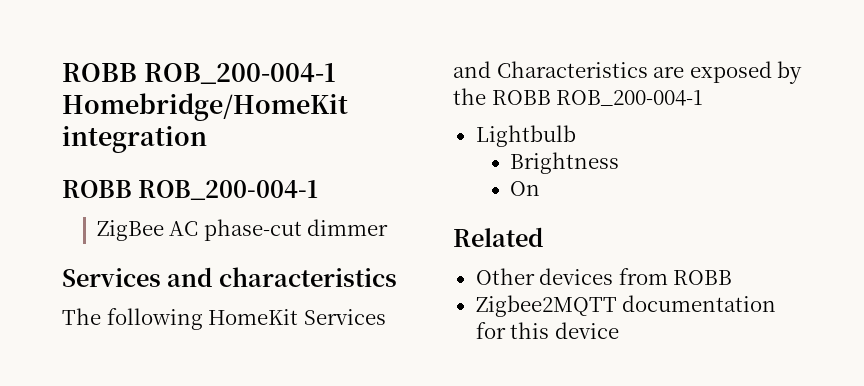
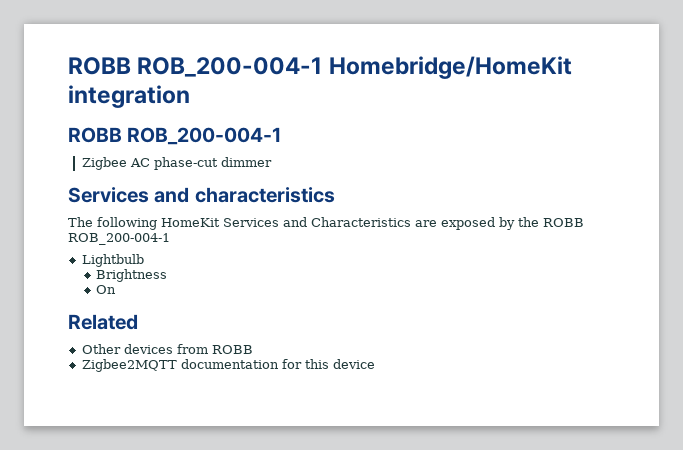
[96,220,164,241] ZigBee -> [82,157,128,170] Zigbee

